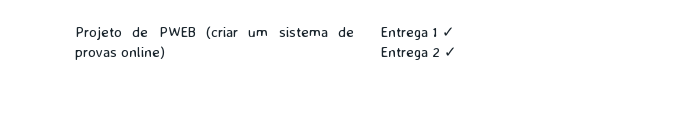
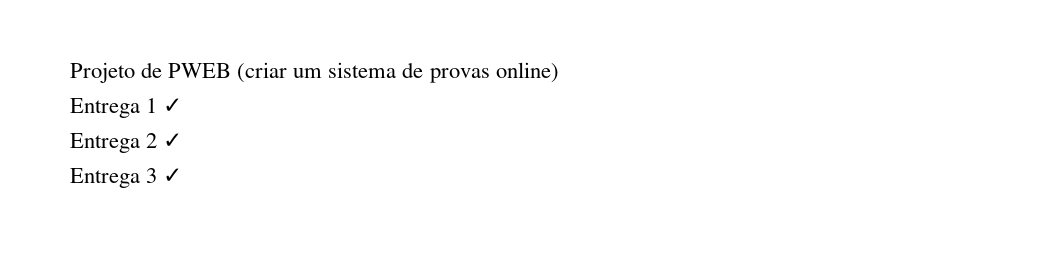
(457, 52) none -> [70,168,183,188] // Entrega 3 ✓

